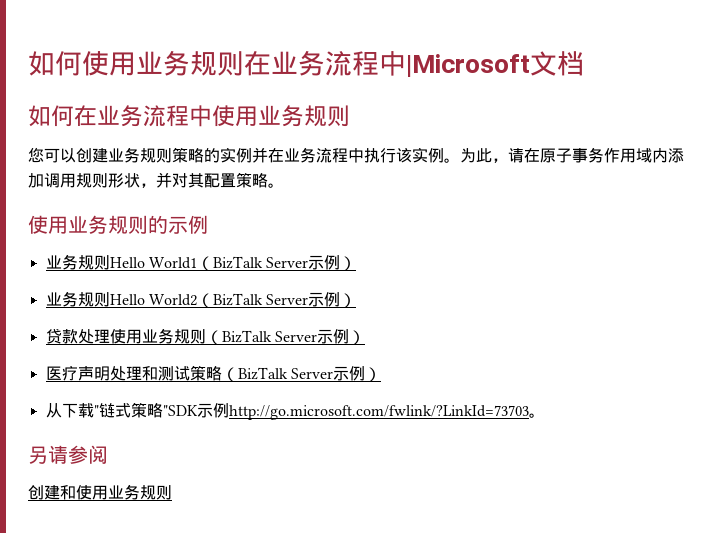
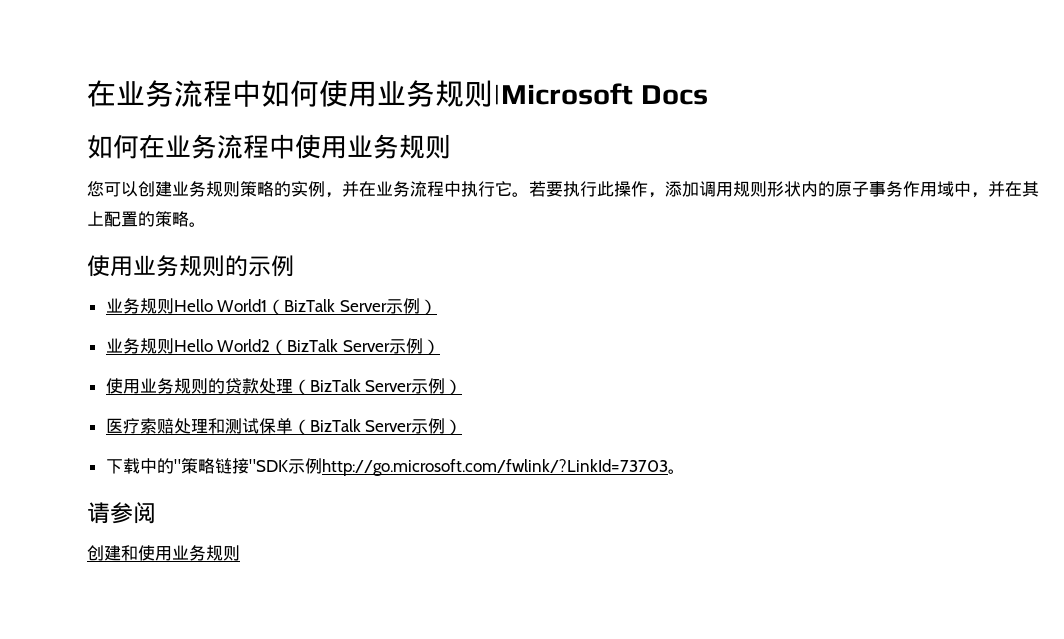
(28, 63) none -> [87,80,261,107] 在业务流程中
[244,50,584,77] 在业务流程中|Microsoft文档 -> [493,83,708,105] |Microsoft Docs
(252, 155) none -> [325,192,342,198] ，
[396,147,684,163] [28,172,236,188] 该实例。为此，请在原子事务作用域内添加调用规则形状，并对其配置 -> [495,181,1039,198] [87,211,155,227] 它。若要执行此操作，添加调用规则形状内的原子事务作用域中，并在其上配置的
[45,328,206,344] 贷款处理使用业务规则 -> [105,378,293,394] 使用业务规则的贷款处理
[77,366,110,381] 声明 -> [139,418,174,434] 索赔
[189,365,381,382] [45,402,163,418] 策略（BizTalk Server示例） // 从下载"链式策略 -> [258,418,463,435] [105,458,249,474] 保单（BizTalk Server示例） // 下载中的"策略链接
[28,446,48,464] 另 -> (685, 471) none

